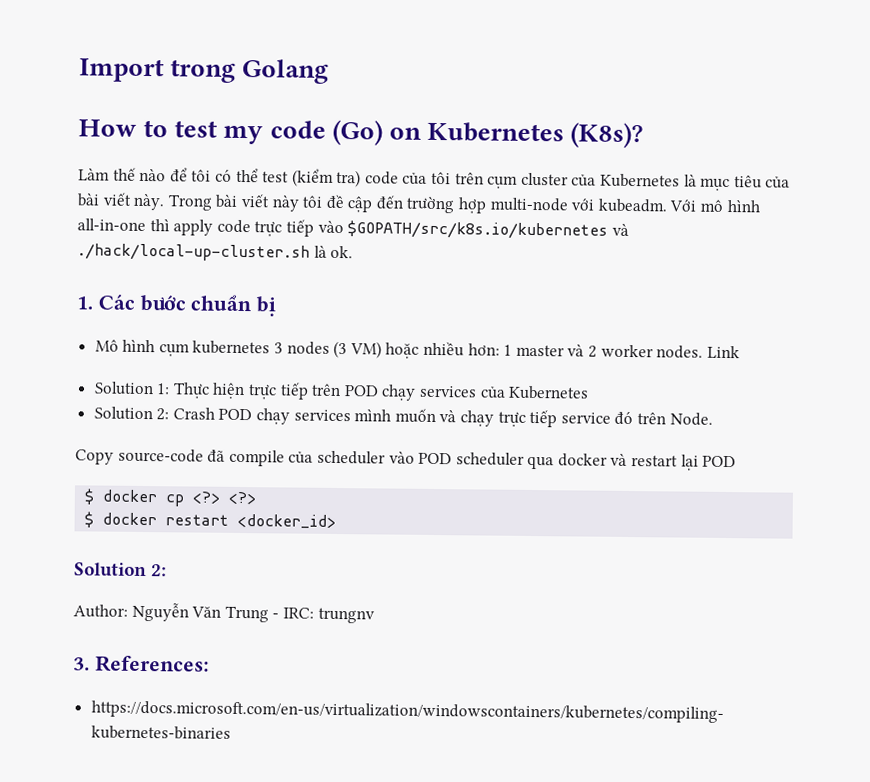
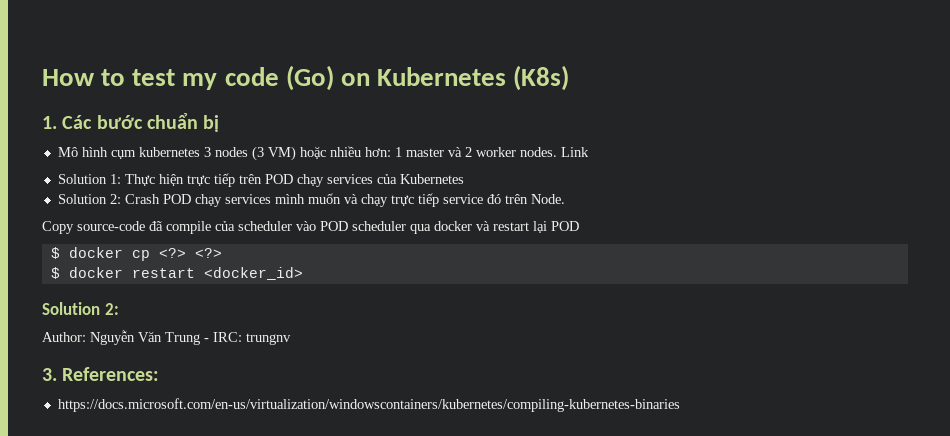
[79,58,330,84] Import trong Golang // -> (42, 77) none
[570,122,644,149] [78,167,791,192] [77,192,760,214] [77,218,629,240] [77,243,354,262] (K8s)? // Làm thế nào để tôi có thể test (kiểm tra) code của tôi trên cụm cluster của Kubernetes là mục tiêu của bài viết này. Trong bài viết này tôi đề cập đến trường hợp multi-node với kubeadm. Với mô hình all-in-one thì apply code trực tiếp vào $GOPATH/src/k8s.io/kubernetes và ./hack/local-up-cluster.sh là ok. -> [513,65,570,91] (K8s)

